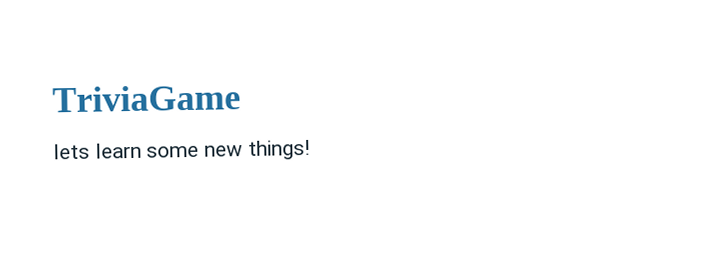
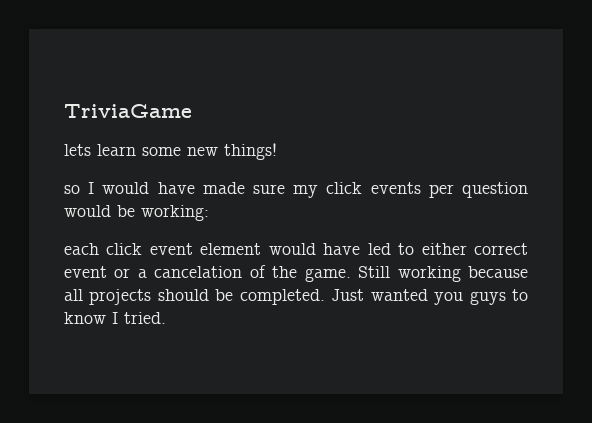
(310, 149) none -> [64,182,528,198] [64,205,209,221] [64,243,528,255] [64,265,528,282] [64,289,529,305] [64,312,166,324] // so I would have made sure my click events per question would be working: // each click event element would have led to either correct event or a cancelation of the game. Still working because all projects should be completed. Just wanted you guys to know I tried.

